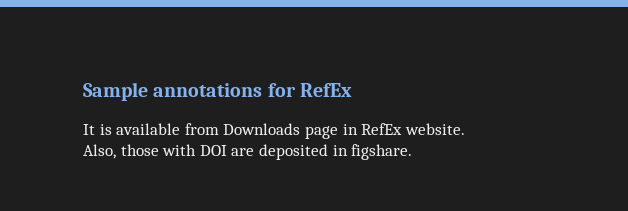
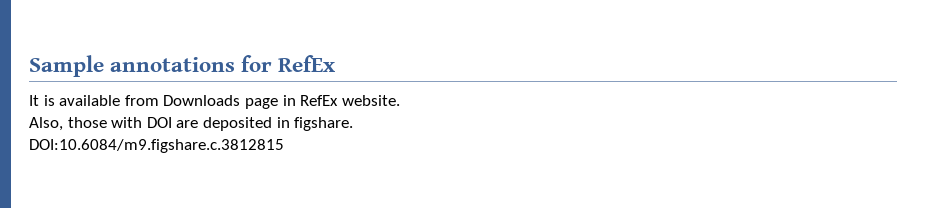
(413, 152) none -> [29,139,284,153] // DOI:10.6084/m9.figshare.c.3812815

